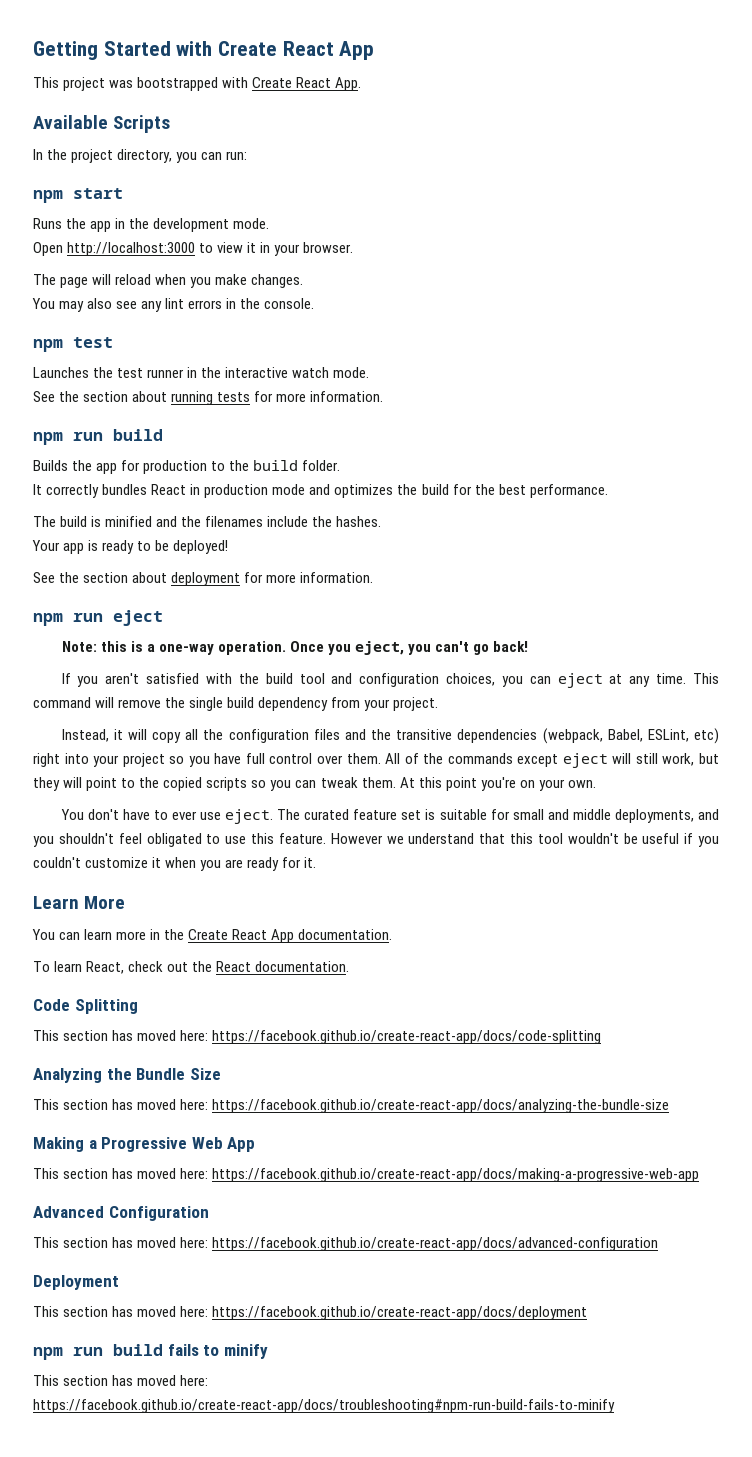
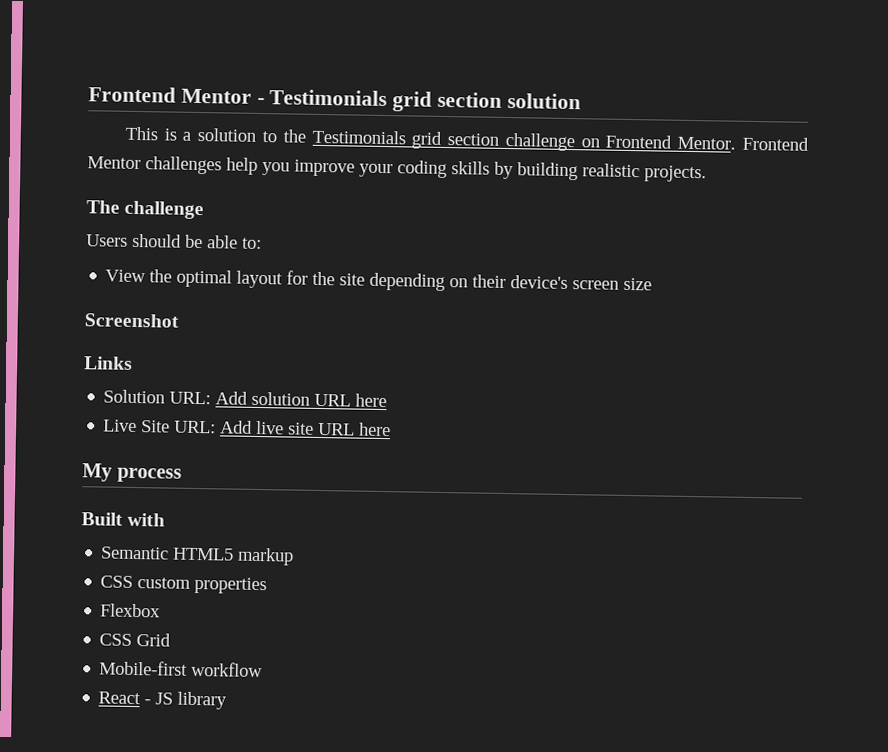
[33,41,375,60] [33,77,362,91] [33,115,171,133] [33,149,248,163] [33,188,123,203] [33,218,270,232] [33,242,354,256] [33,274,304,288] [32,298,315,312] [33,337,113,352] [33,367,370,378] [33,391,384,405] [33,429,163,445] [33,460,341,474] [33,484,608,498] [33,516,382,527] [32,540,229,554] [33,572,374,586] [33,610,163,626] [61,641,529,655] [61,673,719,688] [33,697,439,711] [61,728,719,744] [33,753,719,768] [33,777,596,791] [60,809,719,824] [33,833,720,847] [33,857,317,871] [33,896,126,909] [32,929,393,943] [33,961,350,974] [33,999,138,1014] [33,1030,602,1044] [33,1068,221,1083] [33,1099,670,1113] [33,1137,256,1152] [33,1168,700,1182] [33,1206,209,1221] [33,1237,659,1251] [33,1275,119,1290] [33,1306,588,1320] [33,1344,268,1360] [33,1375,209,1386] [33,1399,615,1413] Getting Started with Create React App // This project was bootstrapped with Create React App. // Available Scripts // In the project directory, you can run: // npm start // Runs the app in the development mode. // Open http://localhost:3000 to view it in your browser. // The page will reload when you make changes. // You may also see any lint errors in the console. // npm test // Launches the test runner in the interactive watch mode. // See the section about running tests for more information. // npm run build // Builds the app for production to the build folder. // It correctly bundles React in production mode and optimizes the build for the best performance. // The build is minified and the filenames include the hashes. // Your app is ready to be deployed! // See the section about deployment for more information. // npm run eject // Note: this is a one-way operation. Once you eject, you can't go back! // If you aren't satisfied with the build tool and configuration choices, you can eject at any time. This command will remove the single build dependency from your project. // Instead, it will copy all the configuration files and the transitive dependencies (webpack, Babel, ESLint, etc) right into your project so you have full control over them. All of the commands except eject will still work, but they will point to the copied scripts so you can tweak them. At this point you're on your own. // You don't have to ever use eject. The curated feature set is suitable for small and middle deployments, and you shouldn't feel obligated to use this feature. However we understand that this tool wouldn't be useful if you couldn't customize it when you are ready for it. // Learn More // You can learn more in the Create React App documentation. // To learn React, check out the React documentation. // Code Splitting // This section has moved here: https://facebook.github.io/create-react-app/docs/code-splitting // Analyzing the Bundle Size // This section has moved here: https://facebook.github.io/create-react-app/docs/analyzing-the-bundle-size // Making a Progressive Web App // This section has moved here: https://facebook.github.io/create-react-app/docs/making-a-progressive-web-app // Advanced Configuration // This section has moved here: https://facebook.github.io/create-react-app/docs/advanced-configuration // Deployment // This section has moved here: https://facebook.github.io/create-react-app/docs/deployment // npm run build fails to minify // This section has moved here: https://facebook.github.io/create-react-app/docs/troubleshooting#npm-run-build-fails-to-minify -> [88,86,581,112] [124,126,810,152] [87,156,707,183] [86,200,205,220] [86,233,262,250] [105,269,653,292] [84,313,179,328] [84,356,133,370] [103,389,388,408] [103,419,392,437] [82,463,182,483] [81,512,166,527] [100,546,295,566] [100,575,268,595] [100,603,162,618] [99,633,172,647] [99,660,264,678] [98,691,228,710] Frontend Mentor - Testimonials grid section solution // This is a solution to the Testimonials grid section challenge on Frontend Mentor. Frontend Mentor challenges help you improve your coding skills by building realistic projects. // The challenge // Users should be able to: // View the optimal layout for the site depending on their device's screen size // Screenshot // Links // Solution URL: Add solution URL here // Live Site URL: Add live site URL here // My process // Built with // Semantic HTML5 markup // CSS custom properties // Flexbox // CSS Grid // Mobile-first workflow // React - JS library

